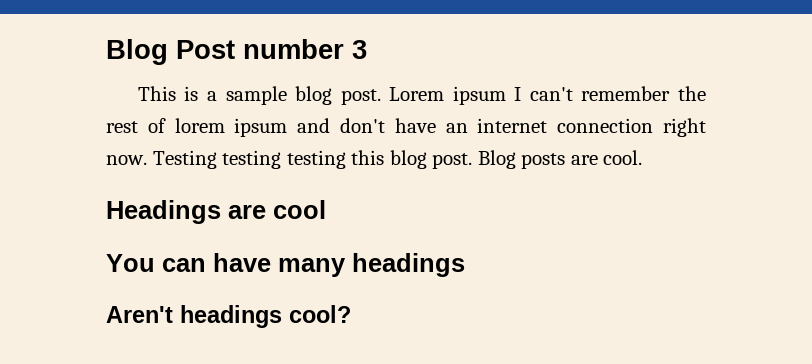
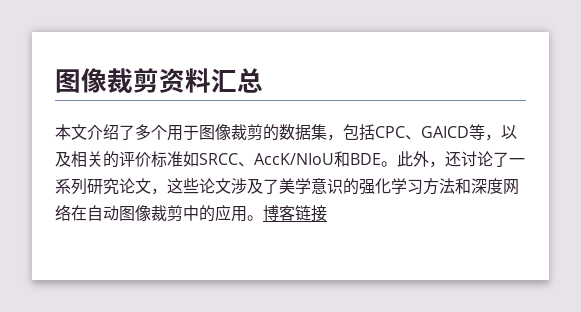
[106,39,367,65] [137,86,706,105] [106,118,706,137] [106,150,643,169] [106,200,326,224] [106,253,465,277] [106,305,351,328] Blog Post number 3 // This is a sample blog post. Lorem ipsum I can't remember the rest of lorem ipsum and don't have an internet connection right now. Testing testing testing this blog post. Blog posts are cool. // Headings are cool // You can have many headings // Aren't headings cool? -> [55,68,263,94] [55,124,517,141] [55,151,525,168] [55,178,519,195] [55,204,327,222] 图像裁剪资料汇总 // 本文介绍了多个用于图像裁剪的数据集，包括CPC、GAICD等，以及相关的评价标准如SRCC、AccK/NIoU和BDE。此外，还讨论了一系列研究论文，这些论文涉及了美学意识的强化学习方法和深度网络在自动图像裁剪中的应用。博客链接

